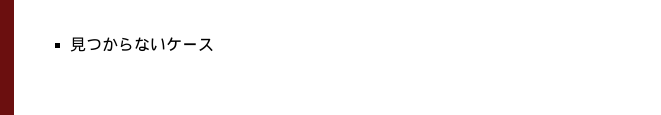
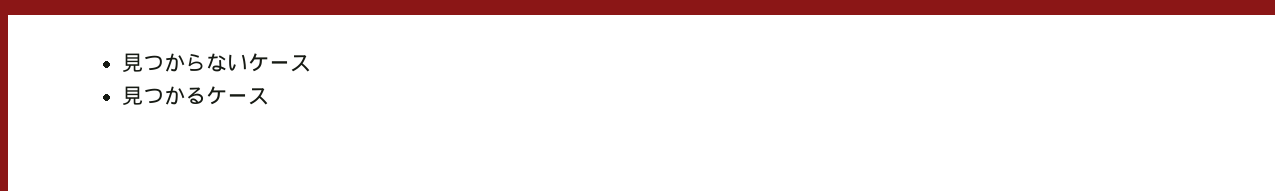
(214, 45) none -> [122,86,270,105] // 見つかるケース

